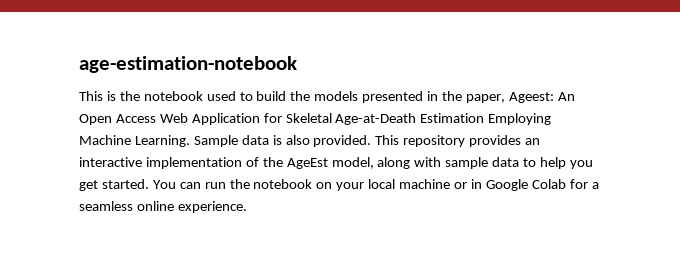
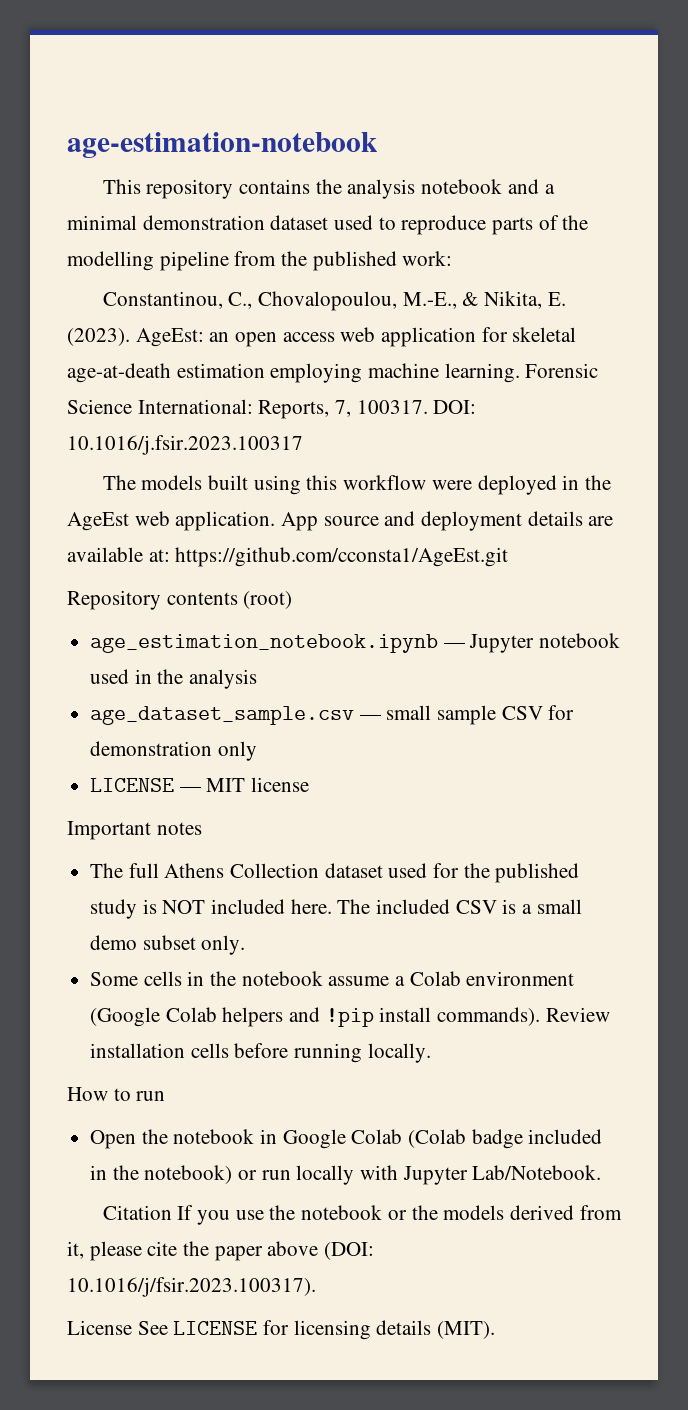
[106,91,575,103] [79,113,552,125] [79,135,541,147] [79,157,593,169] [79,179,599,191] [79,201,247,213] is the notebook used to build the models presented in the paper, Ageest: An Open Access Web Application for Skeletal Age-at-Death Estimation Employing Machine Learning. Sample data is also provided. This repository provides an interactive implementation of the AgeEst model, along with sample data to help you get started. You can run the notebook on your local machine or in Google Colab for a seamless online experience. -> [146,179,555,199] [67,215,589,235] [67,251,453,271] [102,291,566,311] [67,327,577,347] [67,363,599,383] [67,399,477,419] [67,435,303,455] [102,475,611,495] [67,511,614,531] [67,547,509,567] [67,590,293,610] [90,633,621,653] [90,669,258,689] [90,705,575,725] [90,741,257,761] [90,777,310,792] [67,821,202,840] [90,863,580,883] [90,899,582,919] [90,935,246,955] [90,971,575,986] [90,1007,610,1027] [90,1043,431,1063] [67,1087,166,1101] [90,1129,603,1149] [90,1165,602,1185] [102,1205,622,1225] [67,1241,375,1261] [67,1277,316,1297] [67,1320,496,1340] repository contains the analysis notebook and a minimal demonstration dataset used to reproduce parts of the modelling pipeline from the published work: // Constantinou, C., Chovalopoulou, M.-E., & Nikita, E. (2023). AgeEst: an open access web application for skeletal age-at-death estimation employing machine learning. Forensic Science International: Reports, 7, 100317. DOI: 10.1016/j.fsir.2023.100317 // The models built using this workflow were deployed in the AgeEst web application. App source and deployment details are available at: https://github.com/cconsta1/AgeEst.git // Repository contents (root) // age_estimation_notebook.ipynb — Jupyter notebook used in the analysis // age_dataset_sample.csv — small sample CSV for demonstration only // LICENSE — MIT license // Important notes // The full Athens Collection dataset used for the published study is NOT included here. The included CSV is a small demo subset only. // Some cells in the notebook assume a Colab environment (Google Colab helpers and !pip install commands). Review installation cells before running locally. // How to run // Open the notebook in Google Colab (Colab badge included in the notebook) or run locally with Jupyter Lab/Notebook. // Citation If you use the notebook or the models derived from it, please cite the paper above (DOI: 10.1016/j/fsir.2023.100317). // License See LICENSE for licensing details (MIT).

